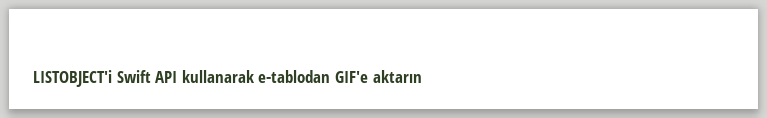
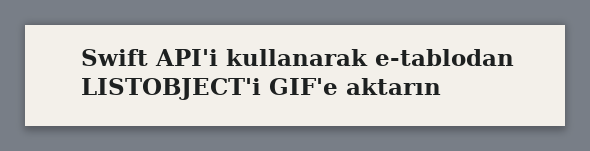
[33,70,178,87] LISTOBJECT'i Swift API -> [81,49,218,66] Swift API'i
(331, 76) none -> [81,78,261,100] LISTOBJECT'i

